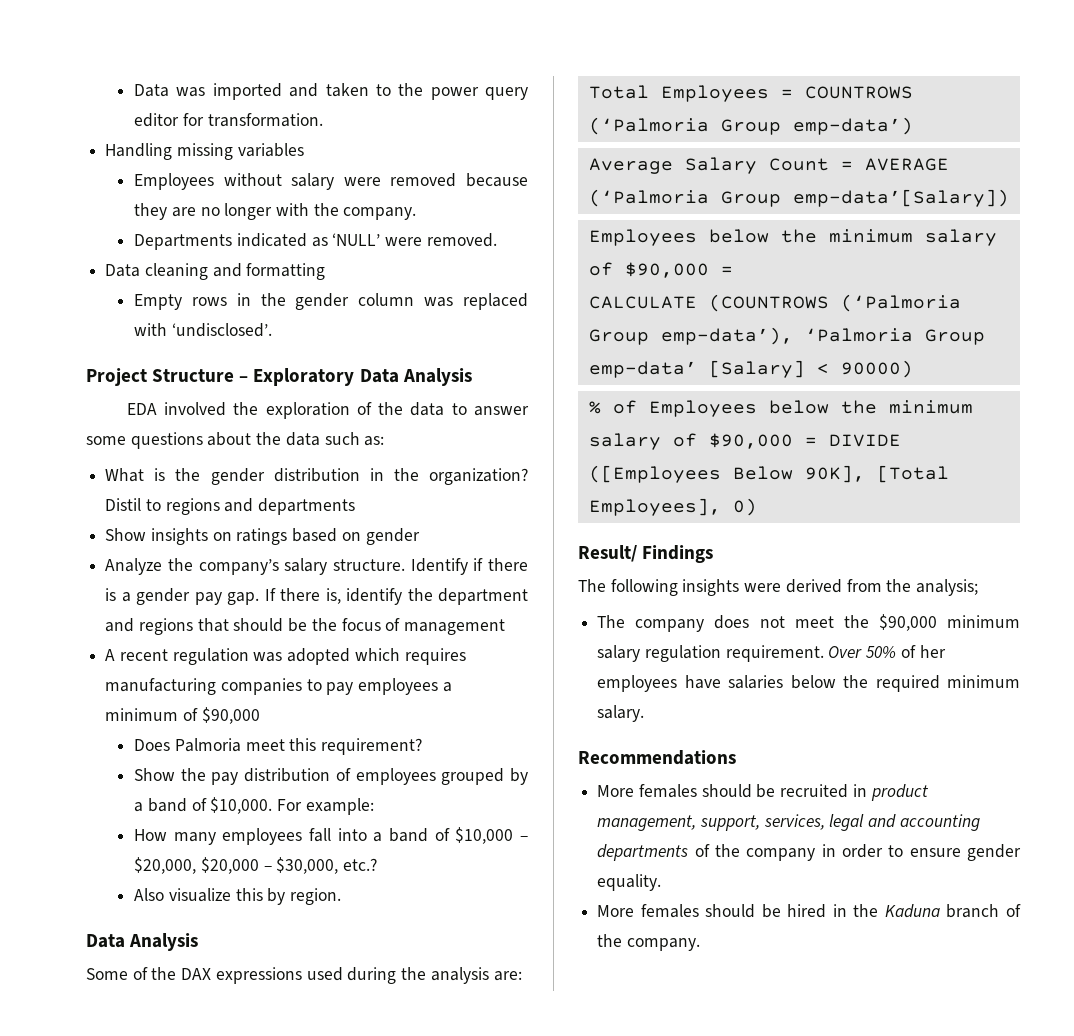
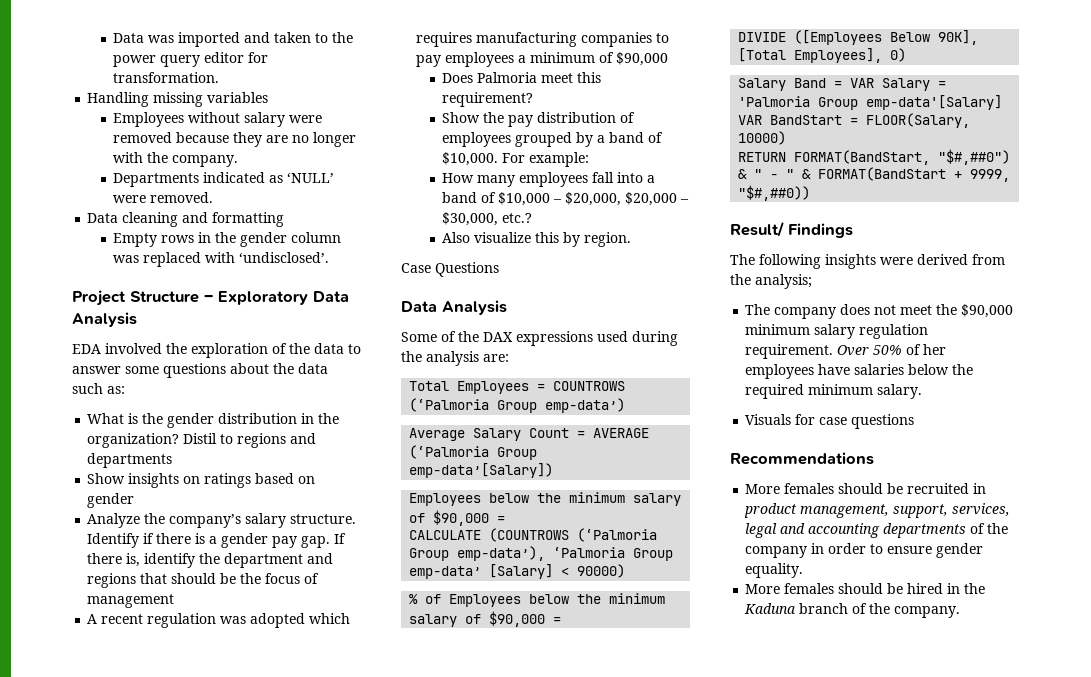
(341, 896) none -> [401,262,499,277] // Case Questions
(817, 441) none -> (562, 620) //
(757, 507) none -> [738,78,947,91] [738,95,1003,110] [738,113,971,128] [738,131,787,145] [738,149,1011,165] [738,167,1011,182] [738,185,811,201] // Salary Band = VAR Salary = 'Palmoria Group emp-data'[Salary] VAR BandStart = FLOOR(Salary, 10000) // RETURN FORMAT(BandStart, "$#,##0") & " - " & FORMAT(BandStart + 9999, "$#,##0))
(645, 713) none -> [745,414,915,429] // Visuals for case questions

